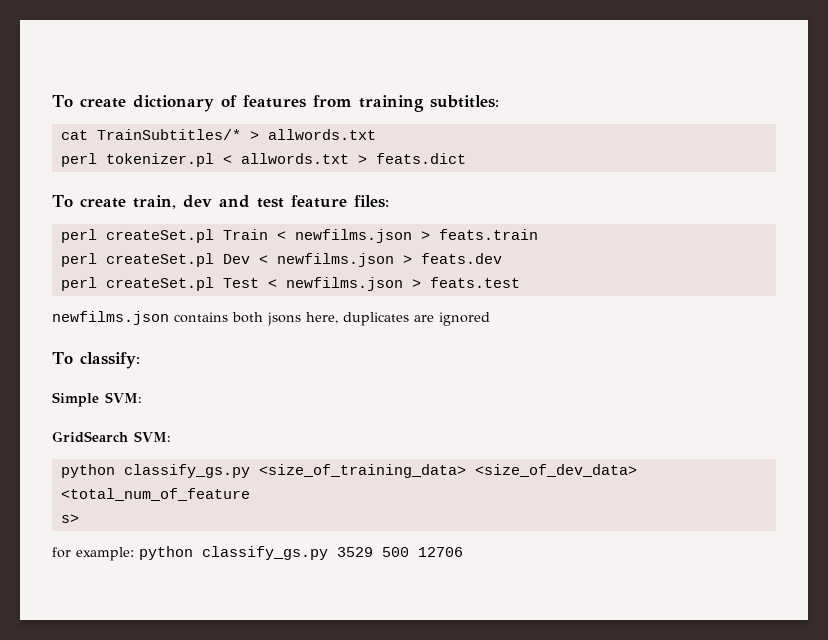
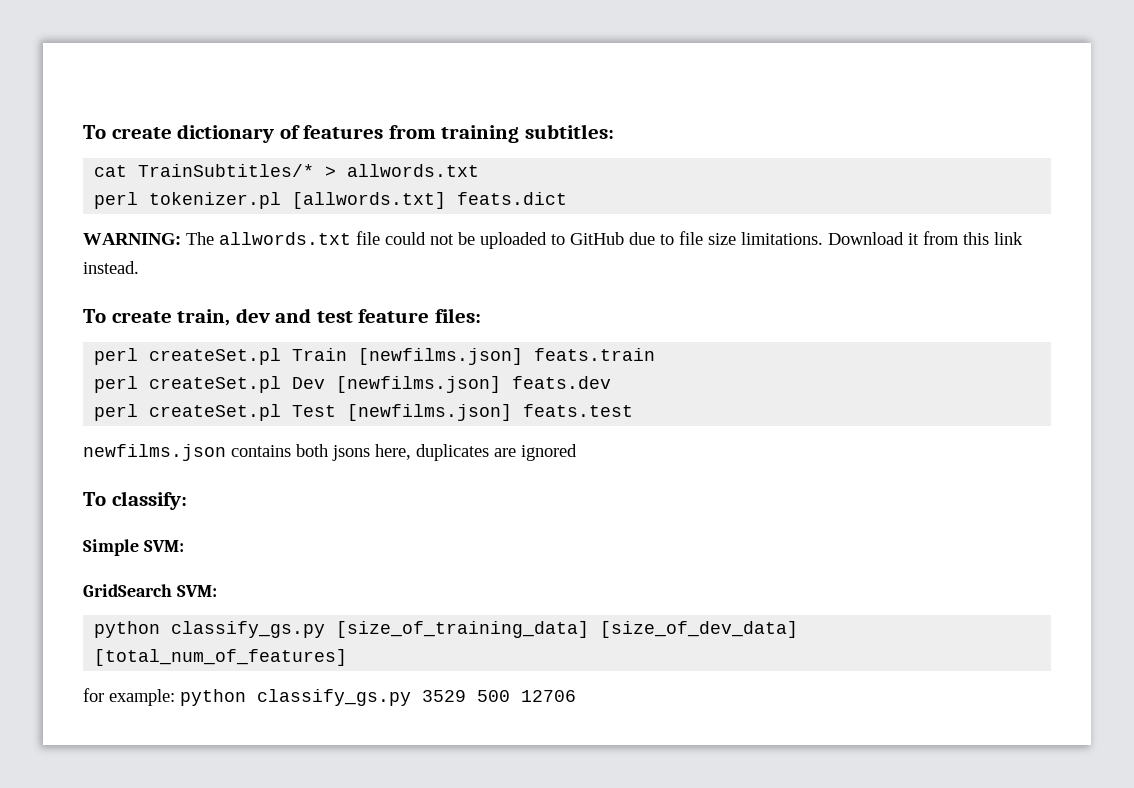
[222,153,466,164] < allwords.txt > feats.dict -> [292,192,568,209] [83,231,1023,249] [83,261,139,274] [allwords.txt] feats.dict // WARNING: The allwords.txt file could not be uploaded to GitHub due to file size limitations. Download it from this link instead.
[276,229,430,243] < newfilms.json > -> [358,348,524,365] [newfilms.json]
[258,253,412,267] < newfilms.json > -> [336,376,502,393] [newfilms.json]
[267,277,421,291] < newfilms.json > -> [347,404,513,421] [newfilms.json]
[258,464,637,478] [60,488,250,501] [60,514,79,523] <size_of_training_data> <size_of_dev_data> <total_num_of_feature // s> -> [336,621,799,638] [94,649,348,666] [size_of_training_data] [size_of_dev_data] [total_num_of_features]

